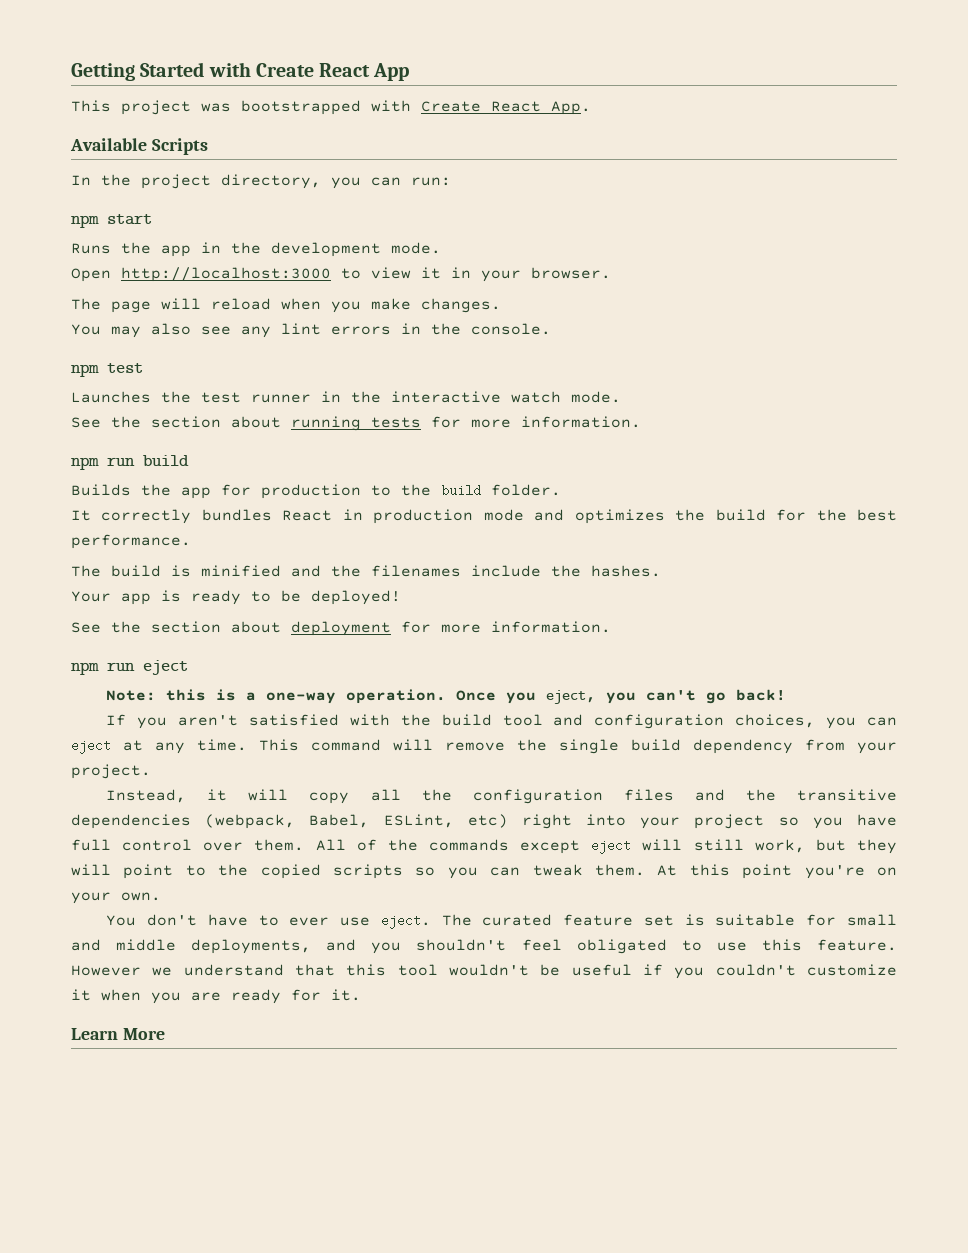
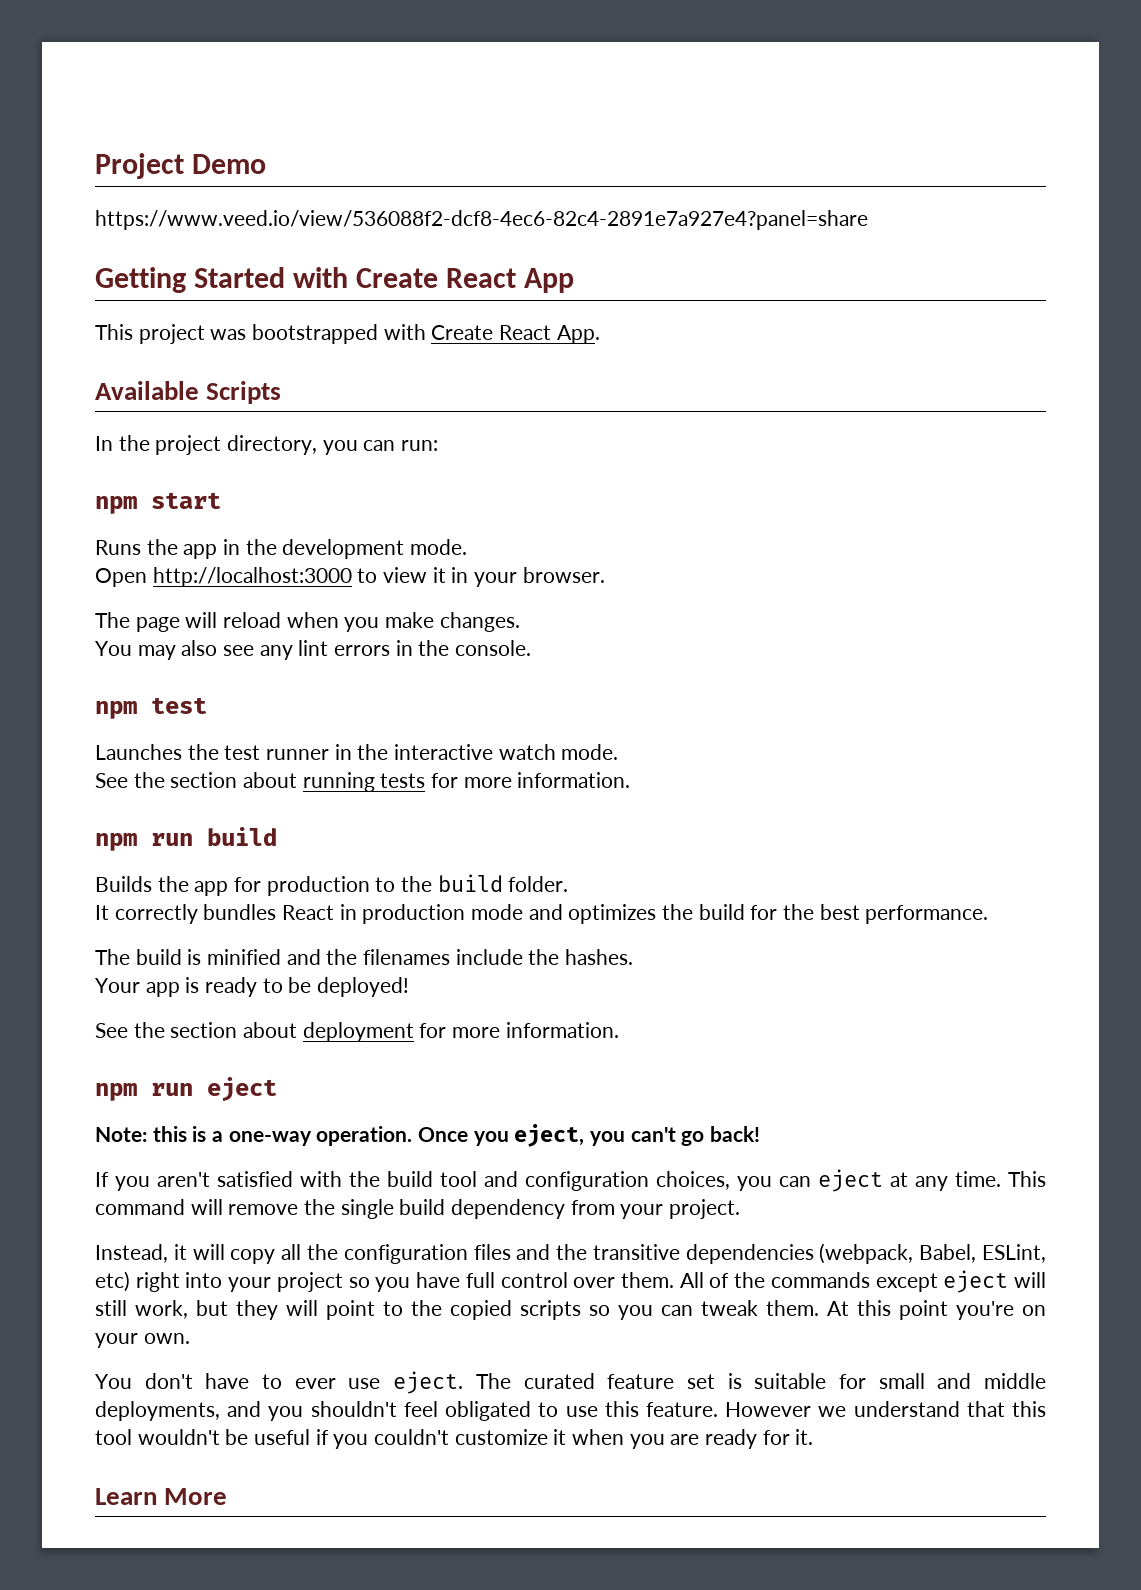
(71, 72) none -> [95,153,266,179] [95,210,868,230] Project Demo // https://www.veed.io/view/536088f2-dcf8-4ec6-82c4-2891e7a927e4?panel=share //

